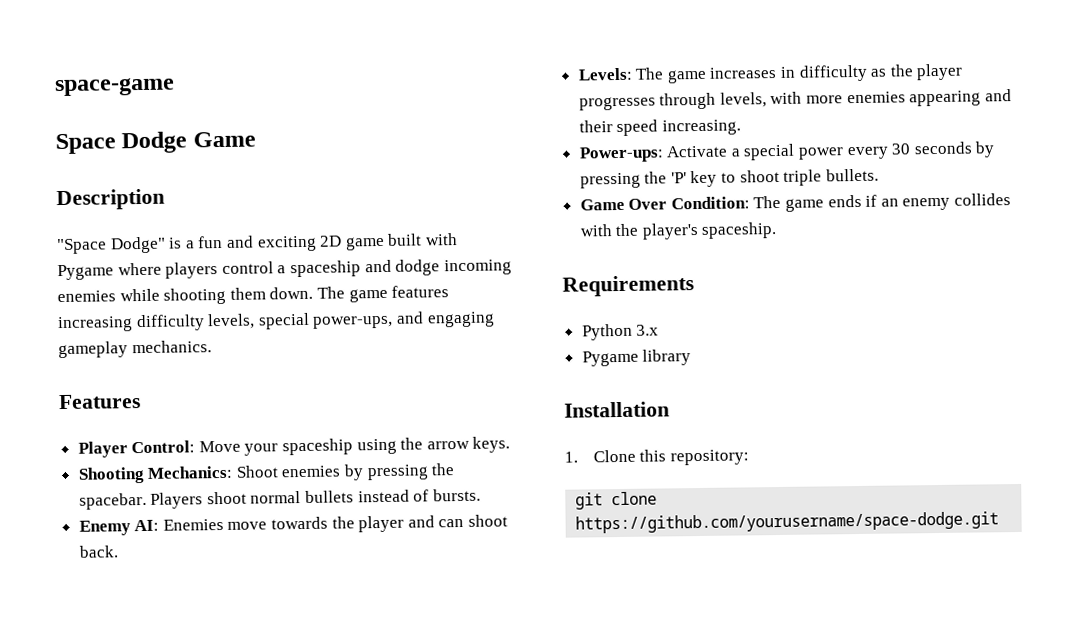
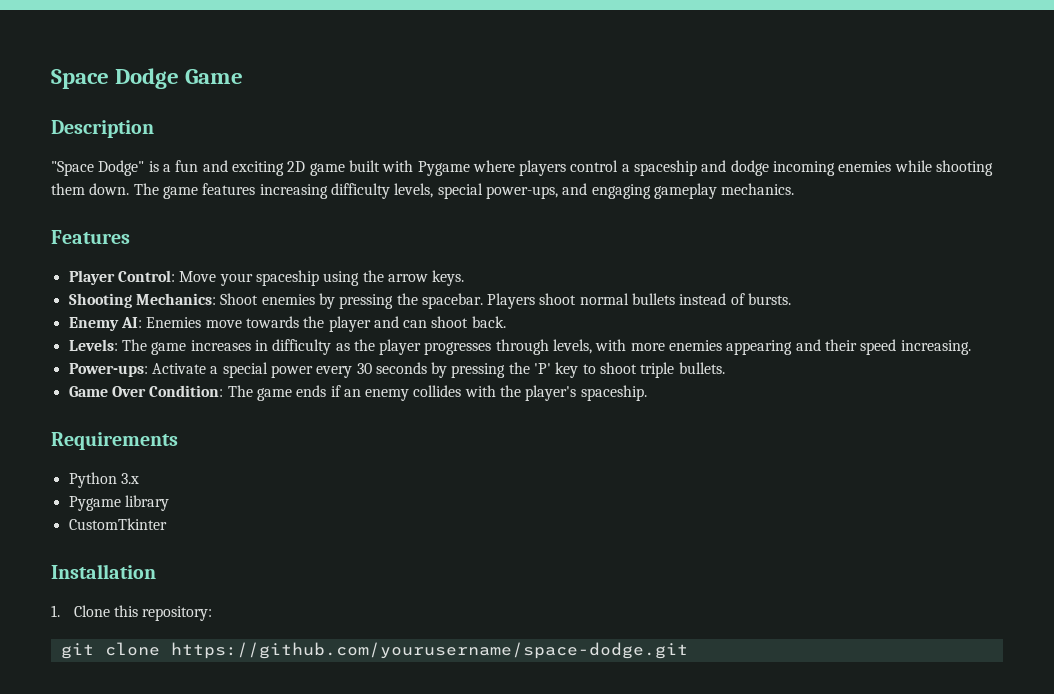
[54,77,175,97] space-game // -> (51, 79) none
(692, 357) none -> [68,518,167,530] // CustomTkinter

